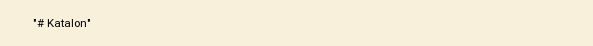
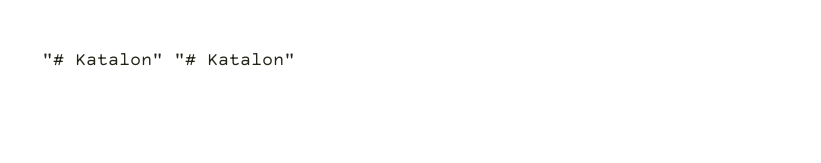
[33,19,92,27] "# Katalon" -> [42,53,295,66] "# Katalon" "# Katalon"

